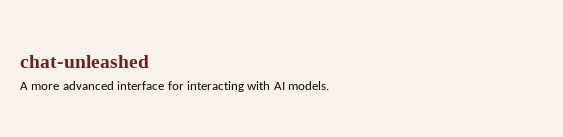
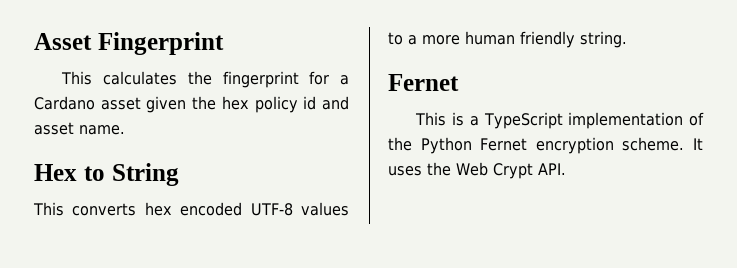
[20,55,149,68] [20,81,329,92] chat-unleashed // A more advanced interface for interacting with AI models. -> [34,32,224,55] [61,71,349,88] [34,96,349,113] [34,122,125,135] [34,163,179,186] [33,202,349,216] [388,31,627,48] [388,74,459,91] [415,112,704,129] [388,137,703,154] [388,162,566,179] Asset Fingerprint // This calculates the fingerprint for a Cardano asset given the hex policy id and asset name. // Hex to String // This converts hex encoded UTF-8 values to a more human friendly string. // Fernet // This is a TypeScript implementation of the Python Fernet encryption scheme. It uses the Web Crypt API.

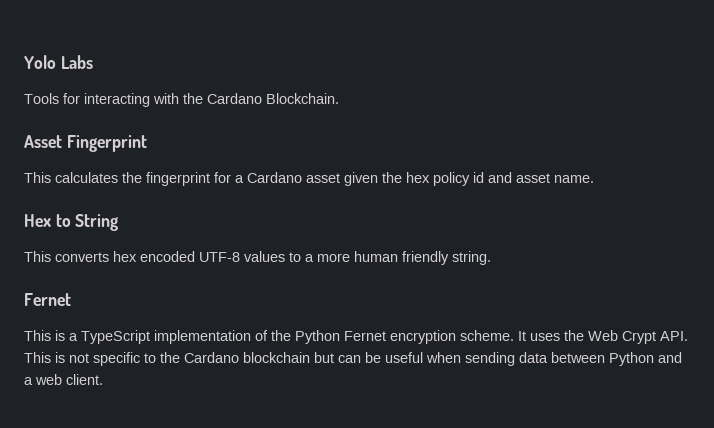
(34, 41) none -> [24,55,93,69] [24,93,339,107] Yolo Labs // Tools for interacting with the Cardano Blockchain. //
(566, 169) none -> [24,352,682,366] [24,374,103,385] This is not specific to the Cardano blockchain but can be useful when sending data between Python and a web client.

